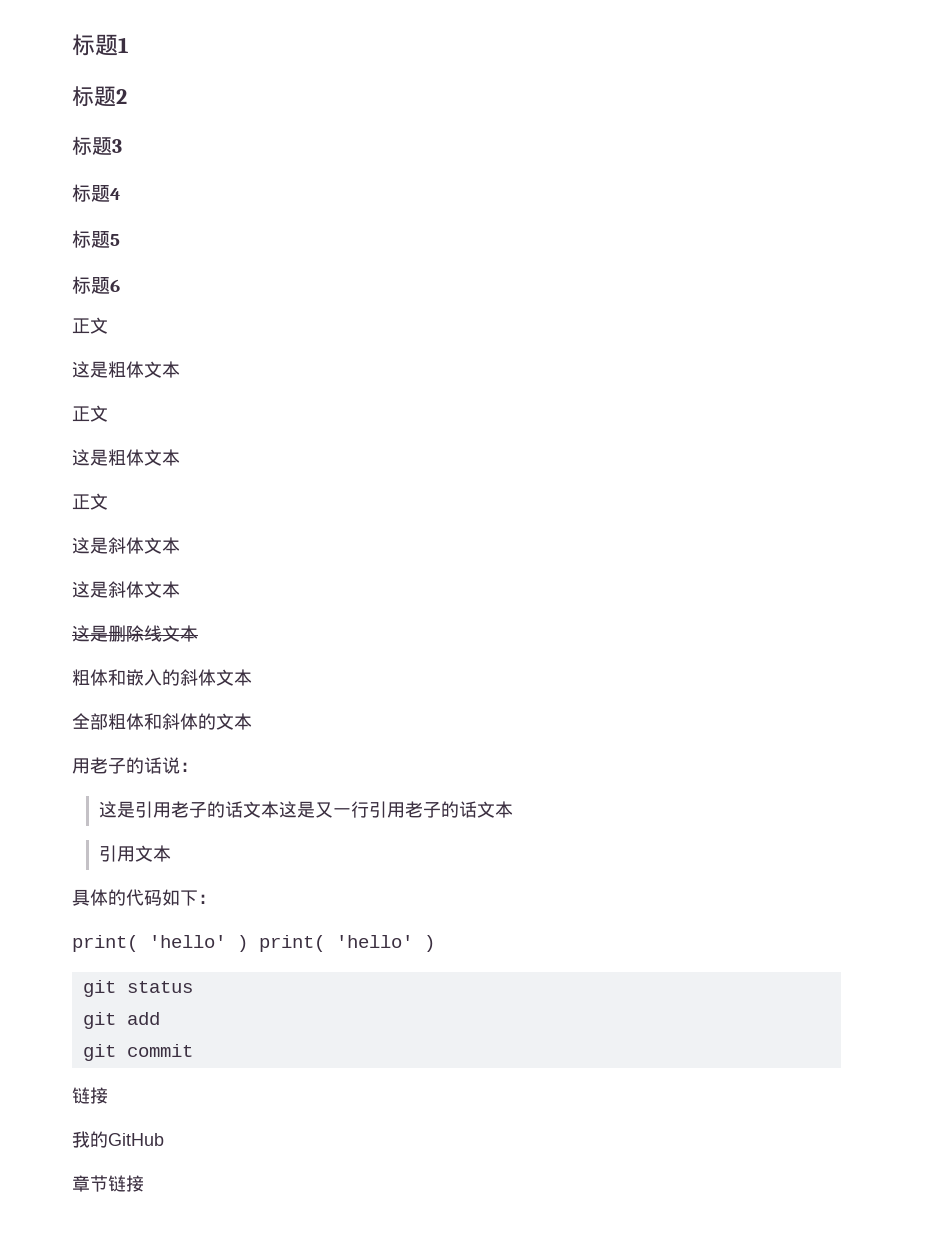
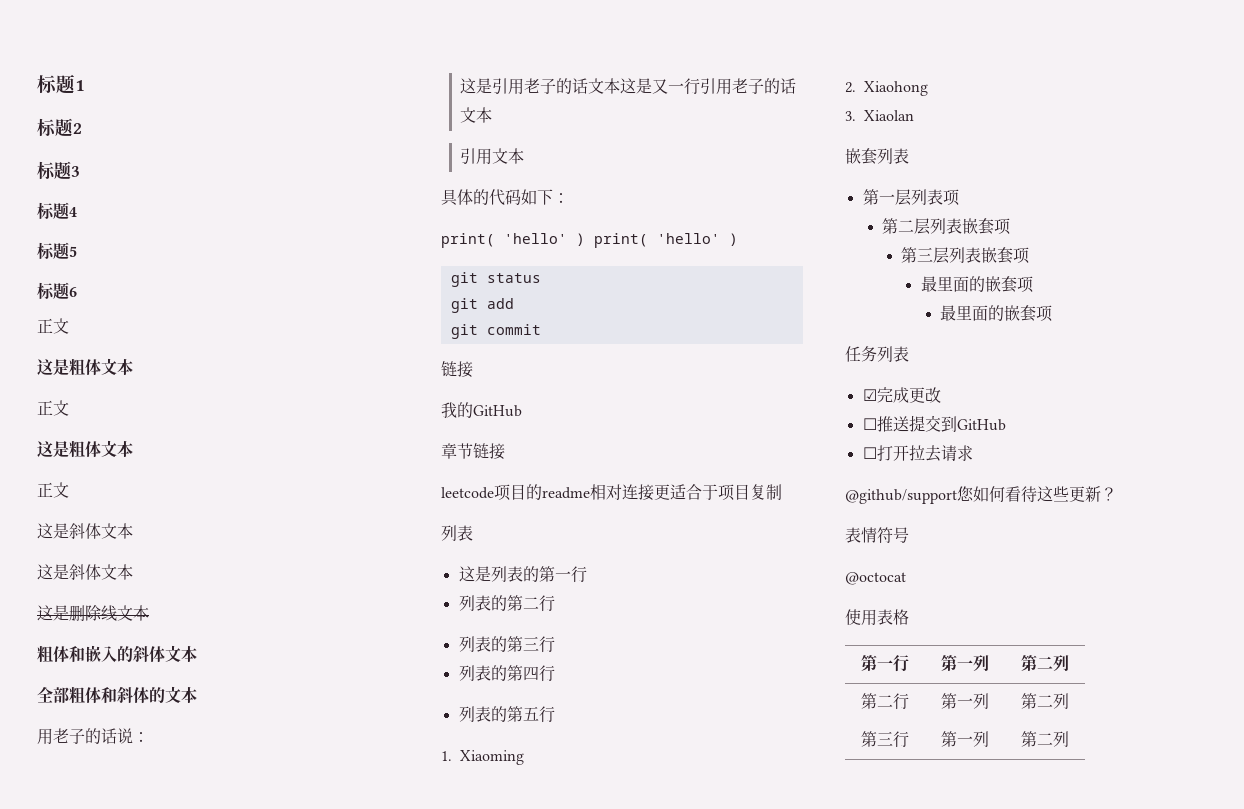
(144, 1183) none -> [441,484,782,501] [441,525,473,541] [458,566,587,583] [458,595,555,612] [458,636,555,653] [458,665,555,682] [458,706,555,723] [441,750,525,765] [845,81,929,96] [845,110,915,121] [845,148,909,165] [862,189,960,206] [882,218,1012,235] [901,247,1031,264] [920,276,1034,293] [940,305,1054,322] [845,346,909,362] [862,387,941,403] [862,415,1006,432] [862,445,973,462] [845,486,1117,504] [845,527,909,543] [845,572,906,585] [845,609,909,626] [861,654,909,672] [940,654,989,672] [1020,654,1069,672] [861,693,909,710] [940,693,989,709] [1020,693,1069,709] [861,731,909,748] [940,731,989,747] [1020,731,1069,747] // leetcode项目的readme相对连接更适合于项目复制 // 列表 // 这是列表的第一行 // 列表的第二行 // 列表的第三行 // 列表的第四行 // 列表的第五行 // 1. Xiaoming // 2. Xiaohong // 3. Xiaolan // 嵌套列表 // 第一层列表项 // 第二层列表嵌套项 // 第三层列表嵌套项 // 最里面的嵌套项 // 最里面的嵌套项 // 任务列表 // ☑完成更改 // ☐推送提交到GitHub // ☐打开拉去请求 // @github/support您如何看待这些更新？ // 表情符号 // @octocat // 使用表格 // 第一行 | 第一列 | 第二列 // 第二行 | 第一列 | 第二列 // 第三行 | 第一列 | 第二列

